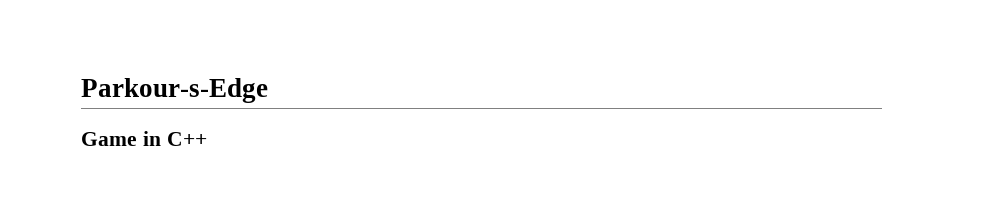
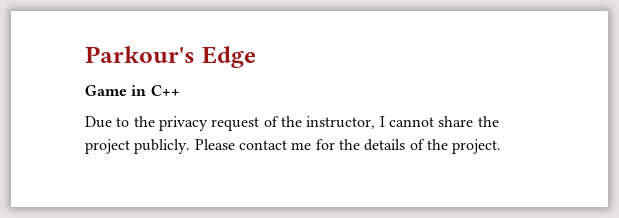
[81,78,268,103] Parkour-s-Edge -> [85,46,256,68] Parkour's Edge
(207, 139) none -> [85,116,499,131] [85,139,502,154] // Due to the privacy request of the instructor, I cannot share the project publicly. Please contact me for the details of the project.

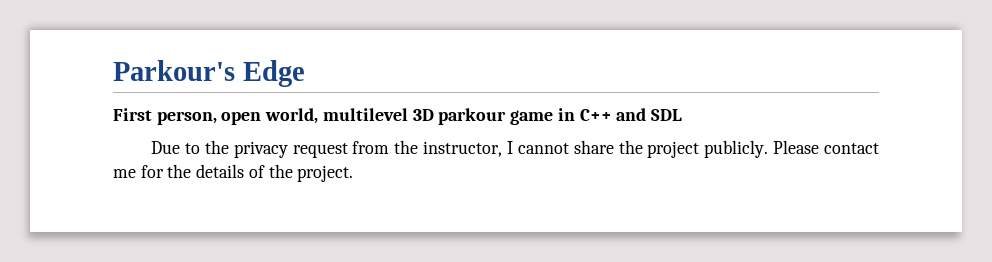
[85,85,127,96] Game -> [113,108,554,125] First person, open world, multilevel 3D parkour game
(180, 90) none -> [616,108,682,121] and SDL
[263,116,279,127] of -> [352,141,390,154] from

